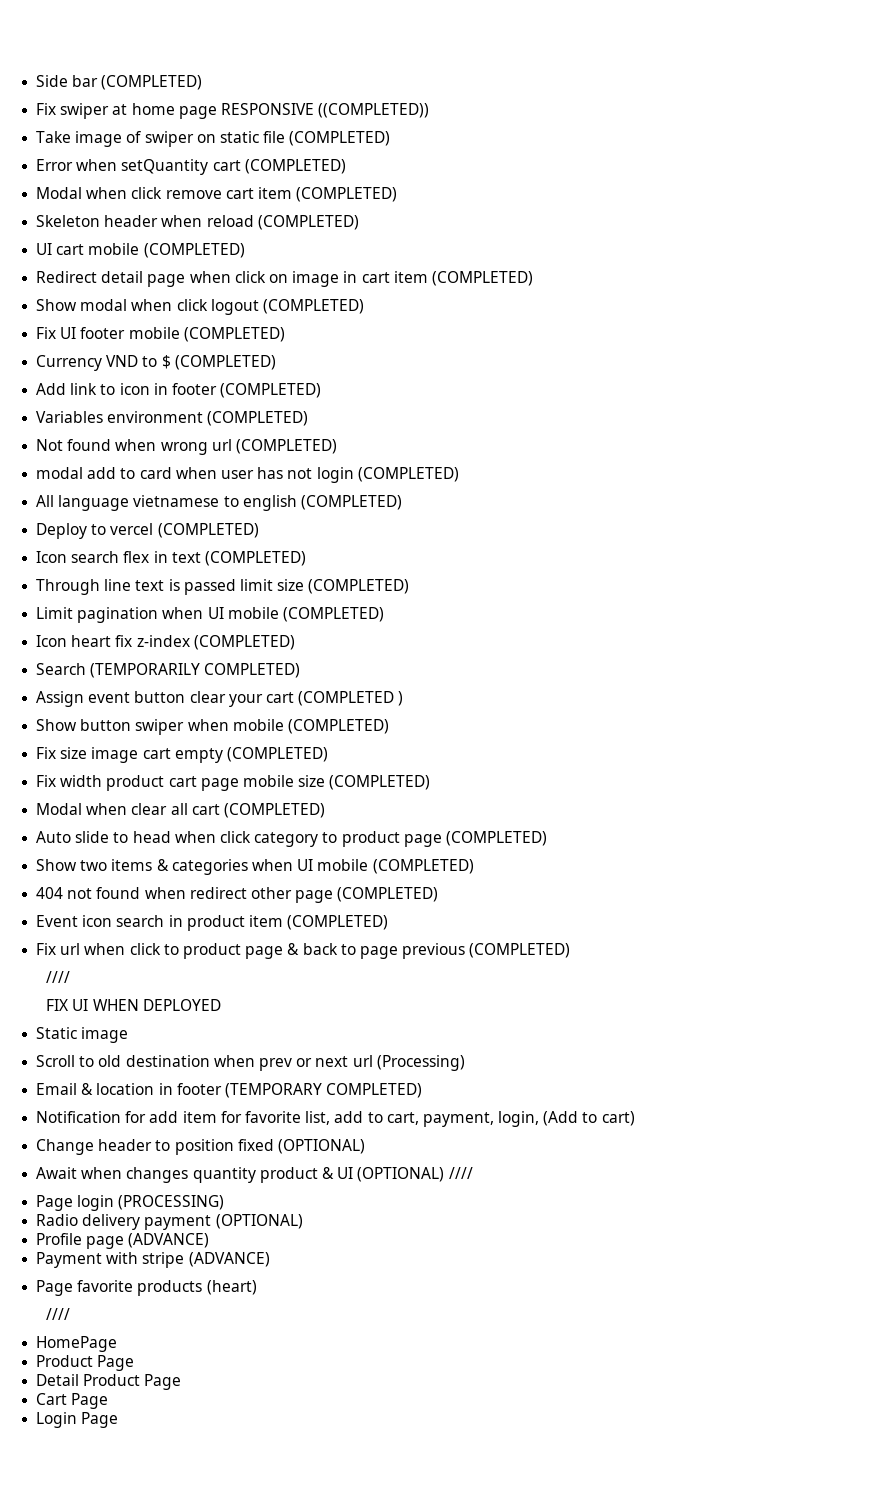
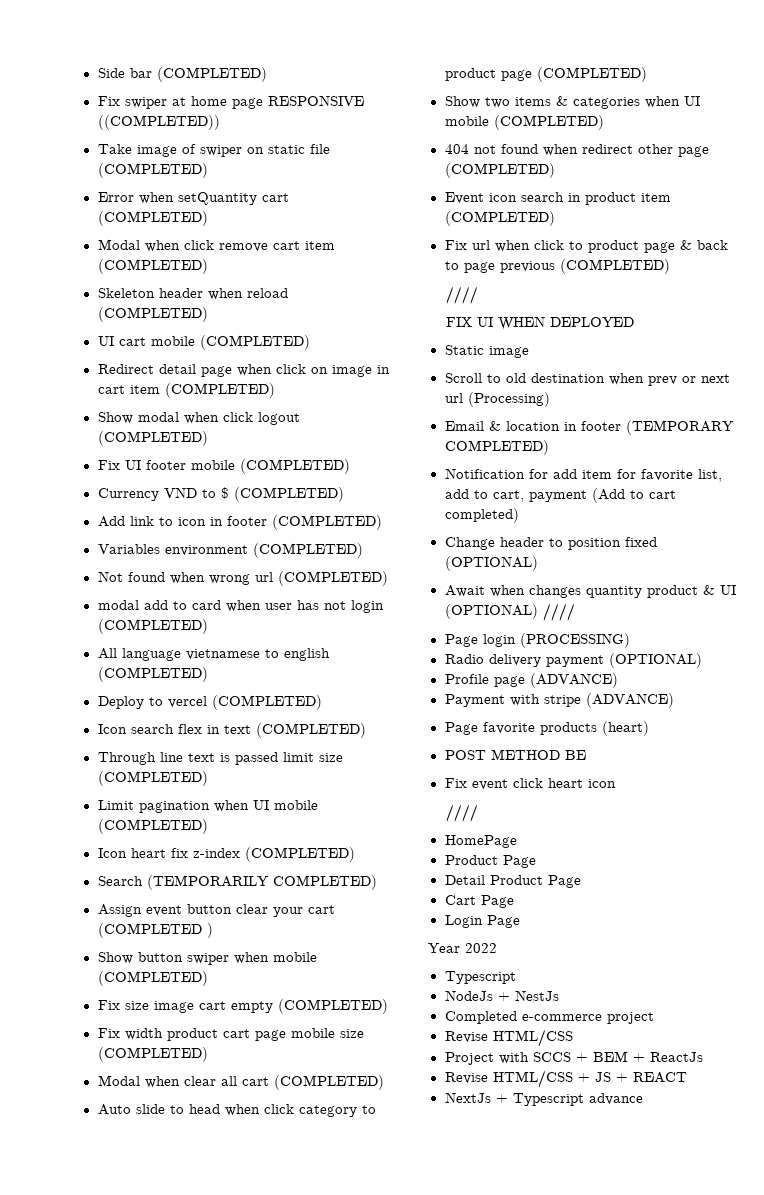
[422,1111,635,1127] payment, login, (Add to cart) -> [528,488,676,503] [444,508,519,523] payment (Add to cart completed)
(257, 1287) none -> [444,749,586,760] [444,778,616,790] // POST METHOD BE // Fix event click heart icon
(119, 1420) none -> [428,943,497,953] [444,971,516,984] [444,990,559,1001] [444,1011,654,1024] [444,1029,573,1047] [444,1051,703,1065] [444,1070,687,1088] [444,1092,643,1106] // Year 2022 // Typescript // NodeJs + NestJs // Completed e-commerce project // Revise HTML/CSS // Project with SCCS + BEM + ReactJs // Revise HTML/CSS + JS + REACT // NextJs + Typescript advance

